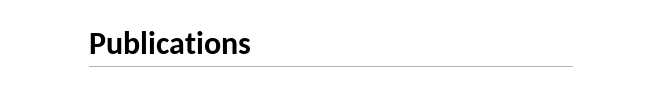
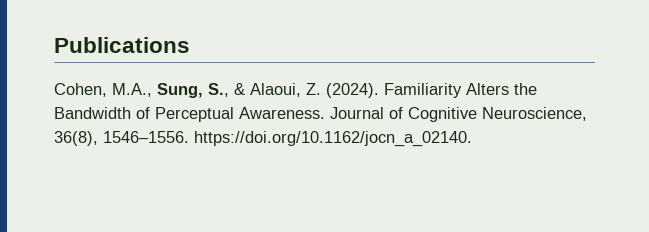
(251, 42) none -> [54,83,537,98] [54,107,587,122] [54,131,472,147] // Cohen, M.A., Sung, S., & Alaoui, Z. (2024). Familiarity Alters the Bandwidth of Perceptual Awareness. Journal of Cognitive Neuroscience, 36(8), 1546–1556. https://doi.org/10.1162/jocn_a_02140.

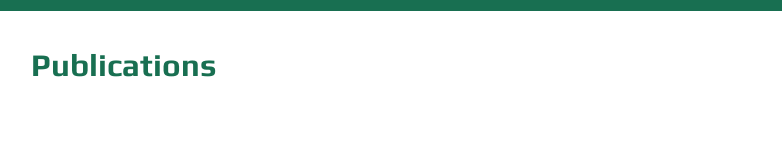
[54,83,537,98] [54,107,587,122] [54,131,472,147] // Cohen, M.A., Sung, S., & Alaoui, Z. (2024). Familiarity Alters the Bandwidth of Perceptual Awareness. Journal of Cognitive Neuroscience, 36(8), 1546–1556. https://doi.org/10.1162/jocn_a_02140. -> (217, 65) none

